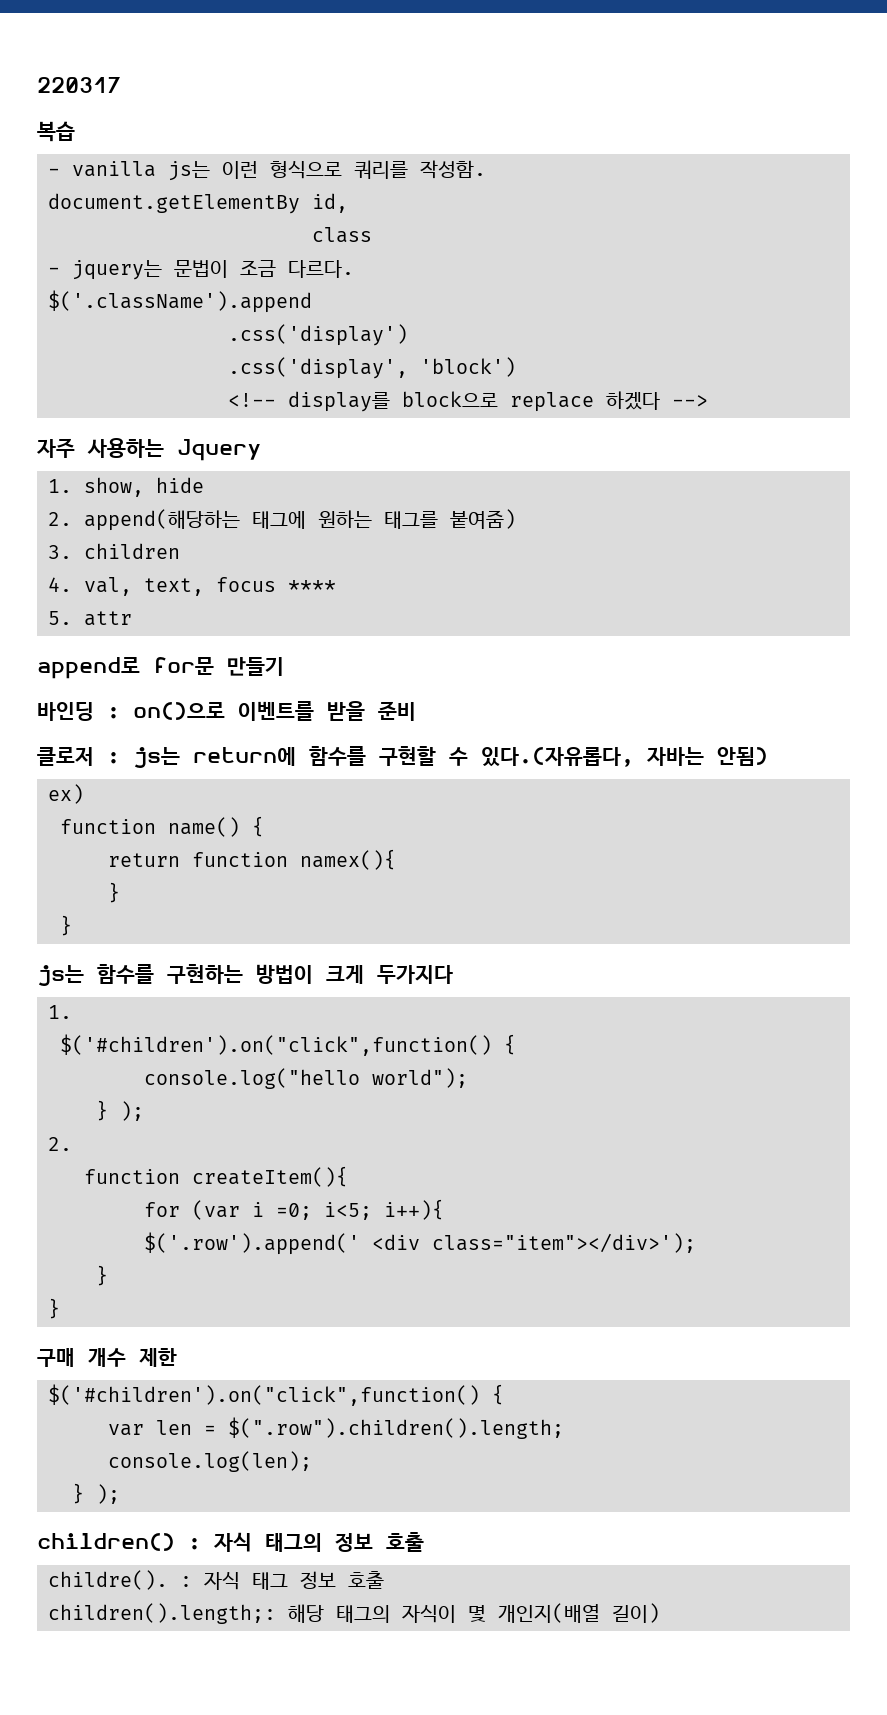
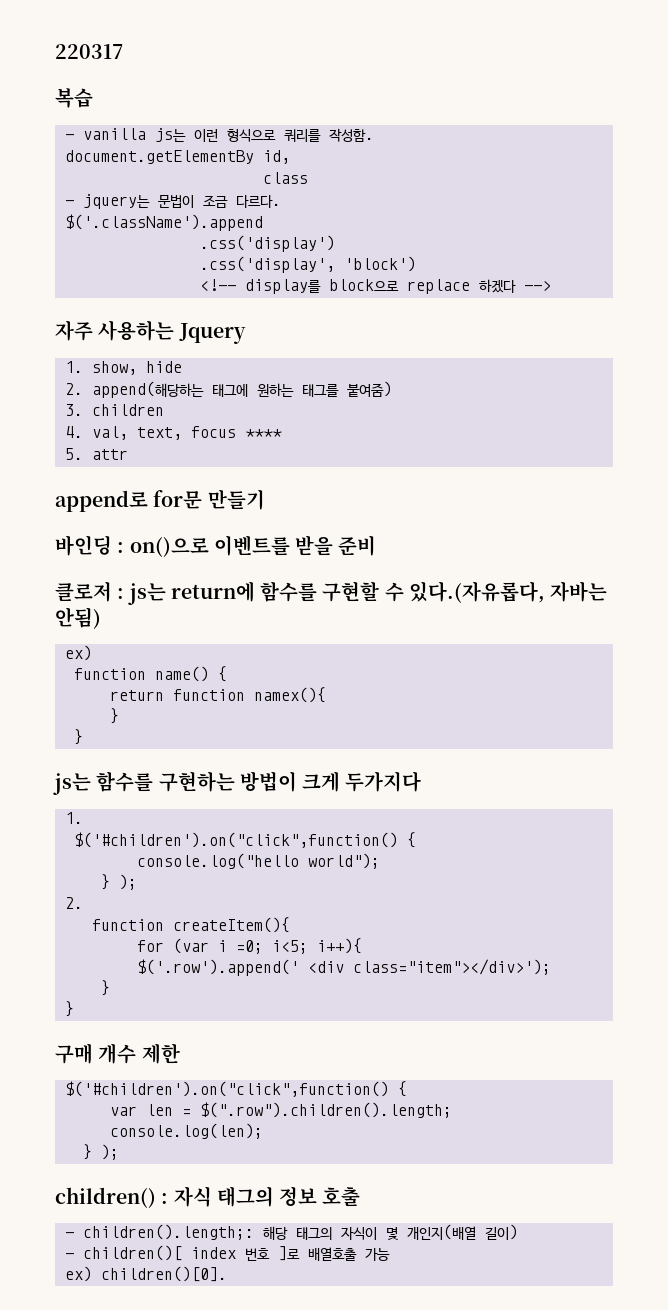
[47,1570,384,1590] childre(). : 자식 태그 정보 호출 // -> [65,1232,75,1238] -
(660, 1613) none -> [65,1245,391,1261] [65,1266,228,1282] // - children()[ index 번호 ]로 배열호출 가능 // ex) children()[0].

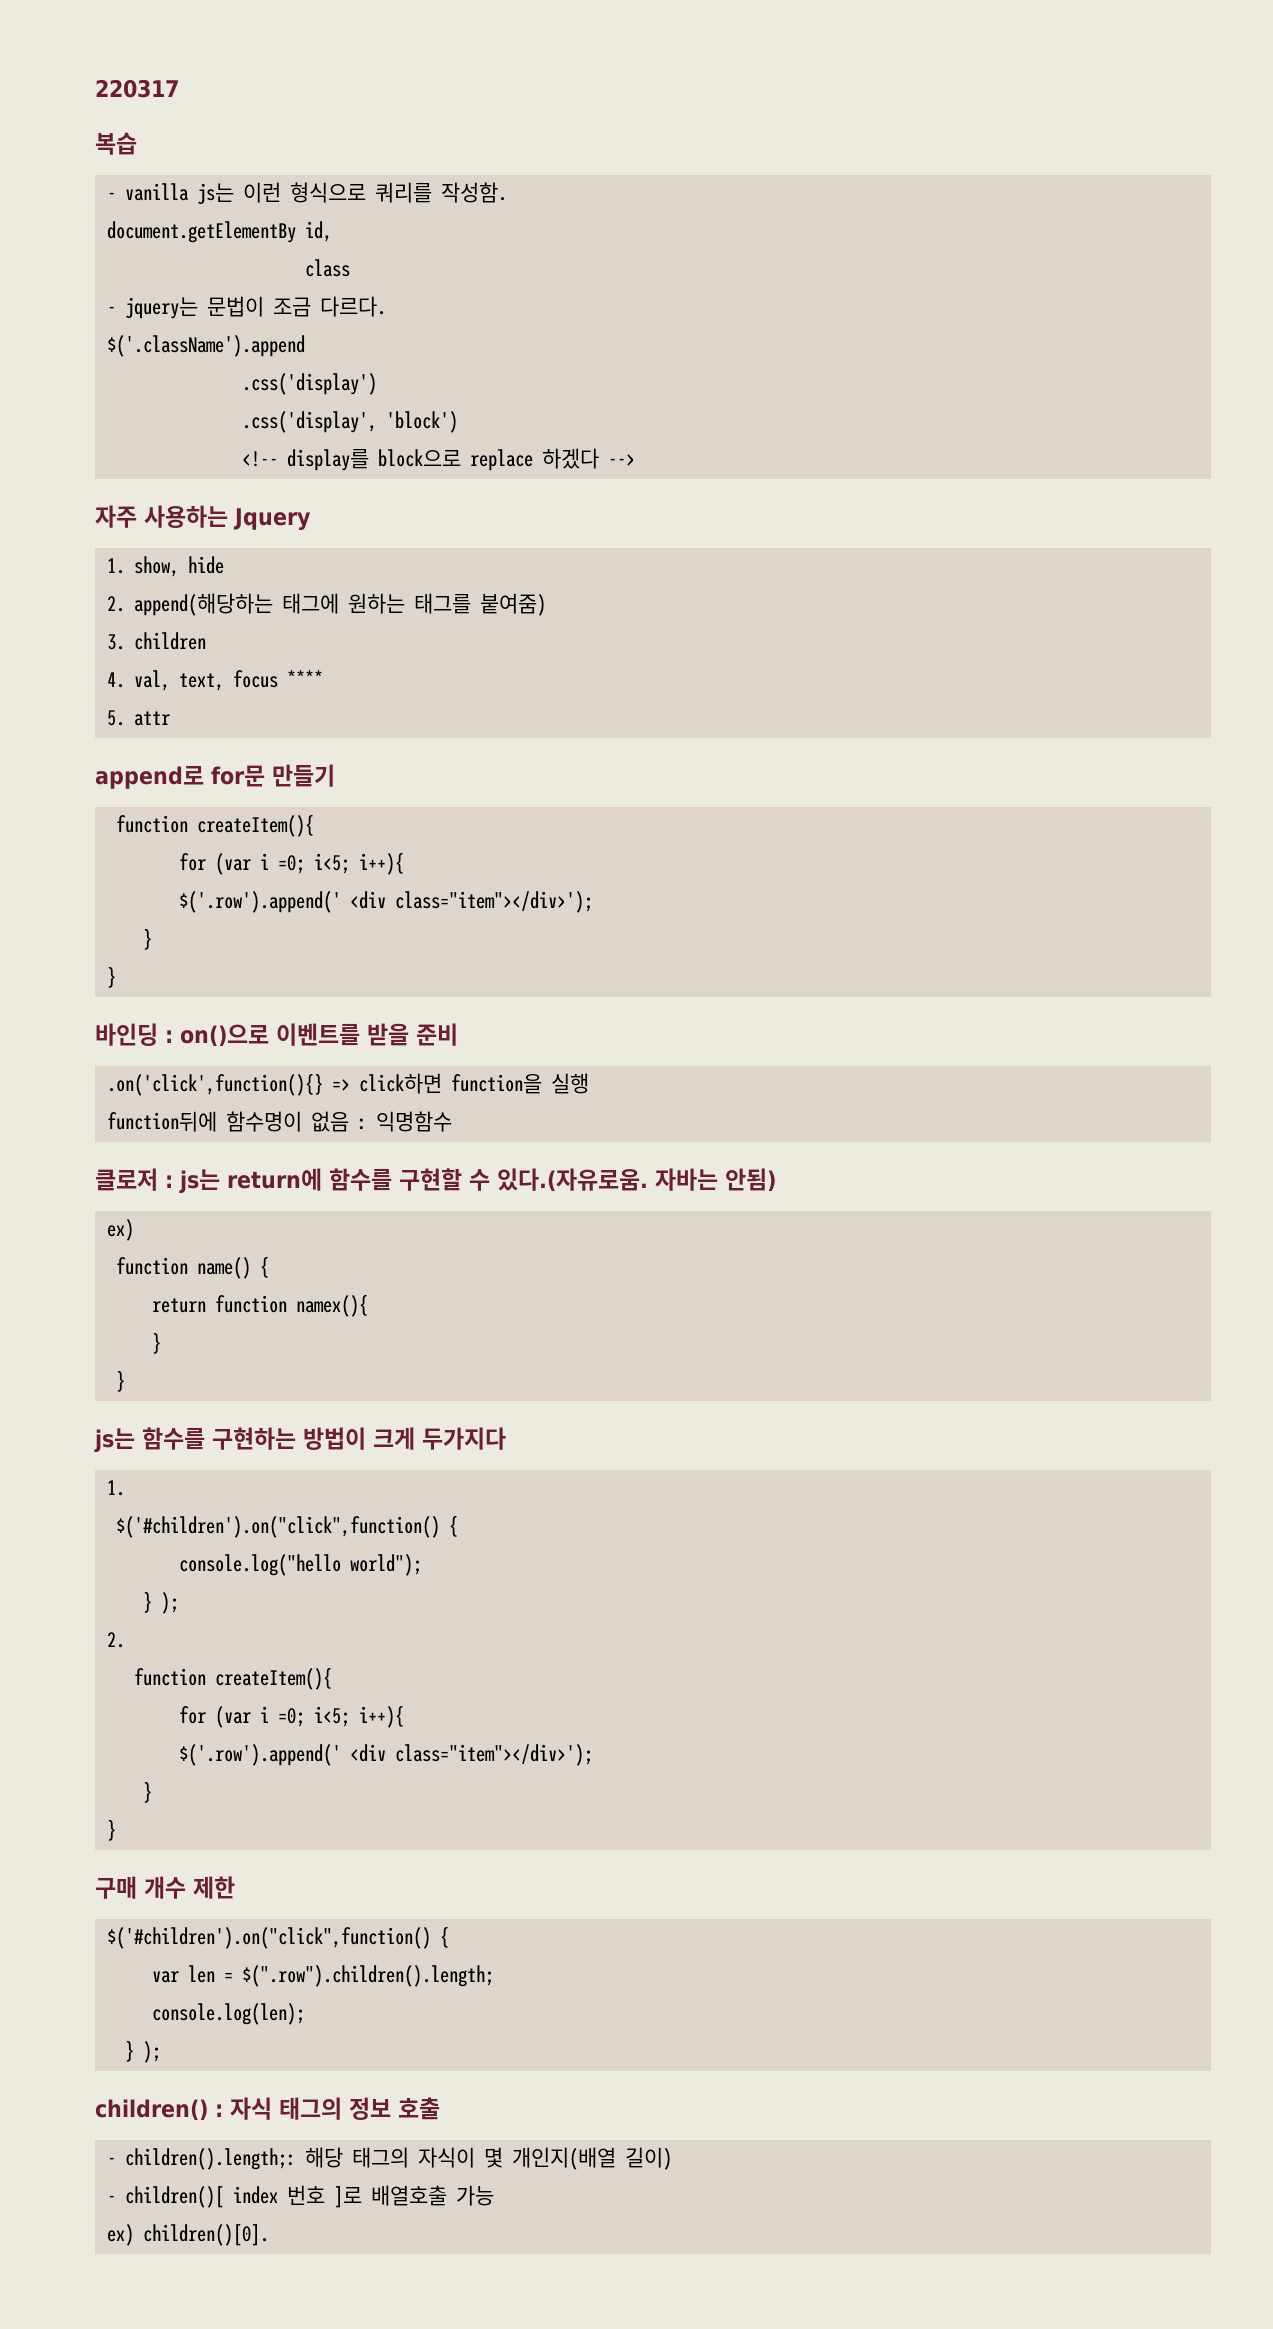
(265, 499) none -> [116,814,314,837] [179,852,404,875] [179,891,593,913] [143,928,152,950] [107,966,116,988] // function createItem(){ // for (var i =0; i<5; i++){ // $('.row').append(' <div class="item"></div>'); // } // }
(377, 545) none -> [107,1073,589,1096] [107,1111,452,1132] // .on('click',function(){} => click하면 function을 실행 // function뒤에 함수명이 없음 : 익명함수
[408,581,545,603] 있다.(자유롭다, -> [497,1168,648,1192] 있다.(자유로움.

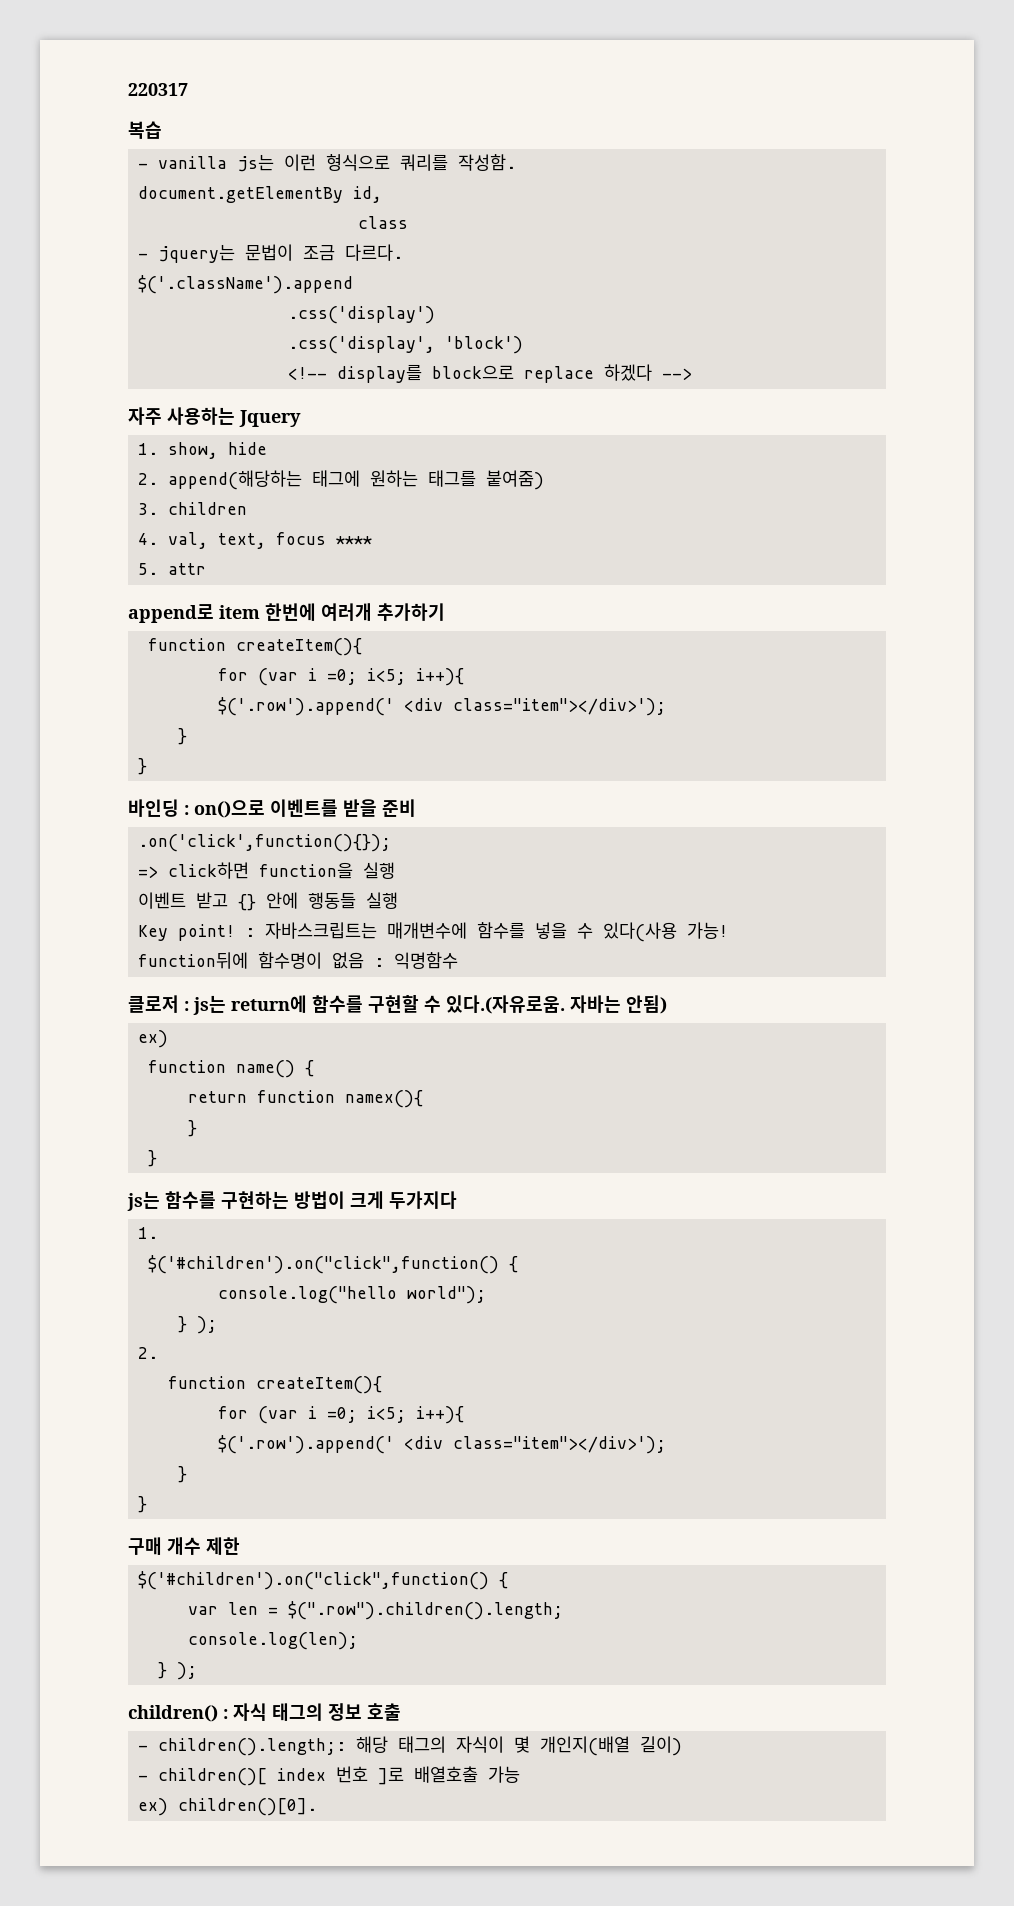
[211,764,335,787] for문 만들기 -> [219,603,445,621] item 한번에 여러개 추가하기
[107,1073,323,1096] .on('click',function(){} -> [138,834,392,852] .on('click',function(){}); //
(589, 1083) none -> [138,892,399,911] [138,922,729,942] // 이벤트 받고 {} 안에 행동들 실행 // Key point! : 자바스크립트는 매개변수에 함수를 넣을 수 있다(사용 가능!

